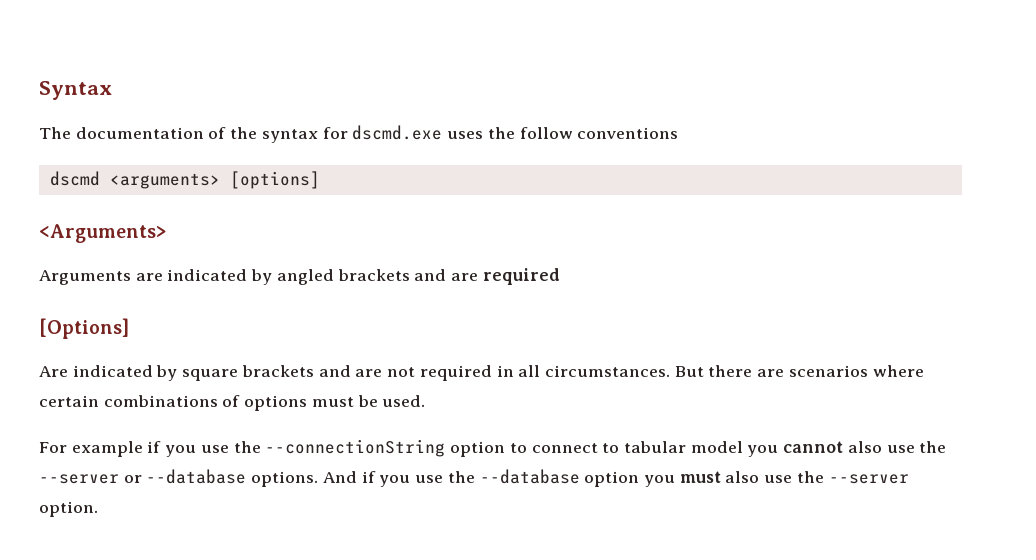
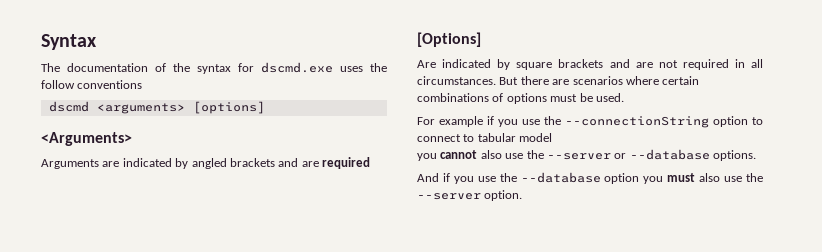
(743, 447) none -> (553, 137) //
(319, 479) none -> (756, 155) //

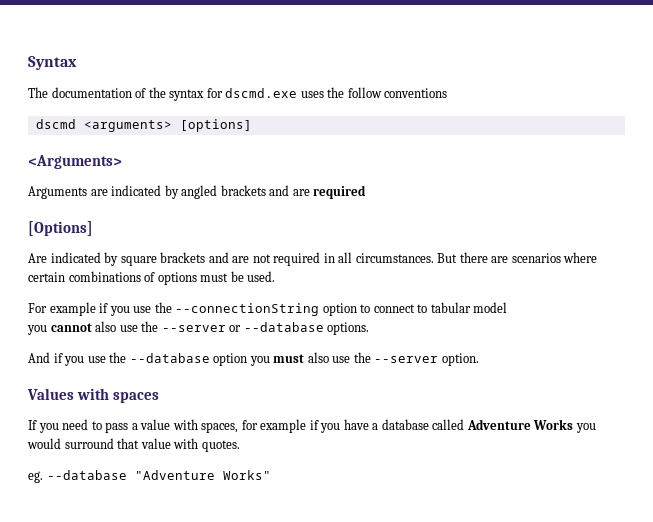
(523, 195) none -> [27,388,159,403] [28,419,596,433] [27,438,240,452] [28,470,271,483] // Values with spaces // If you need to pass a value with spaces, for example if you have a database called Adventure Works you would surround that value with quotes. // eg. --database "Adventure Works"

